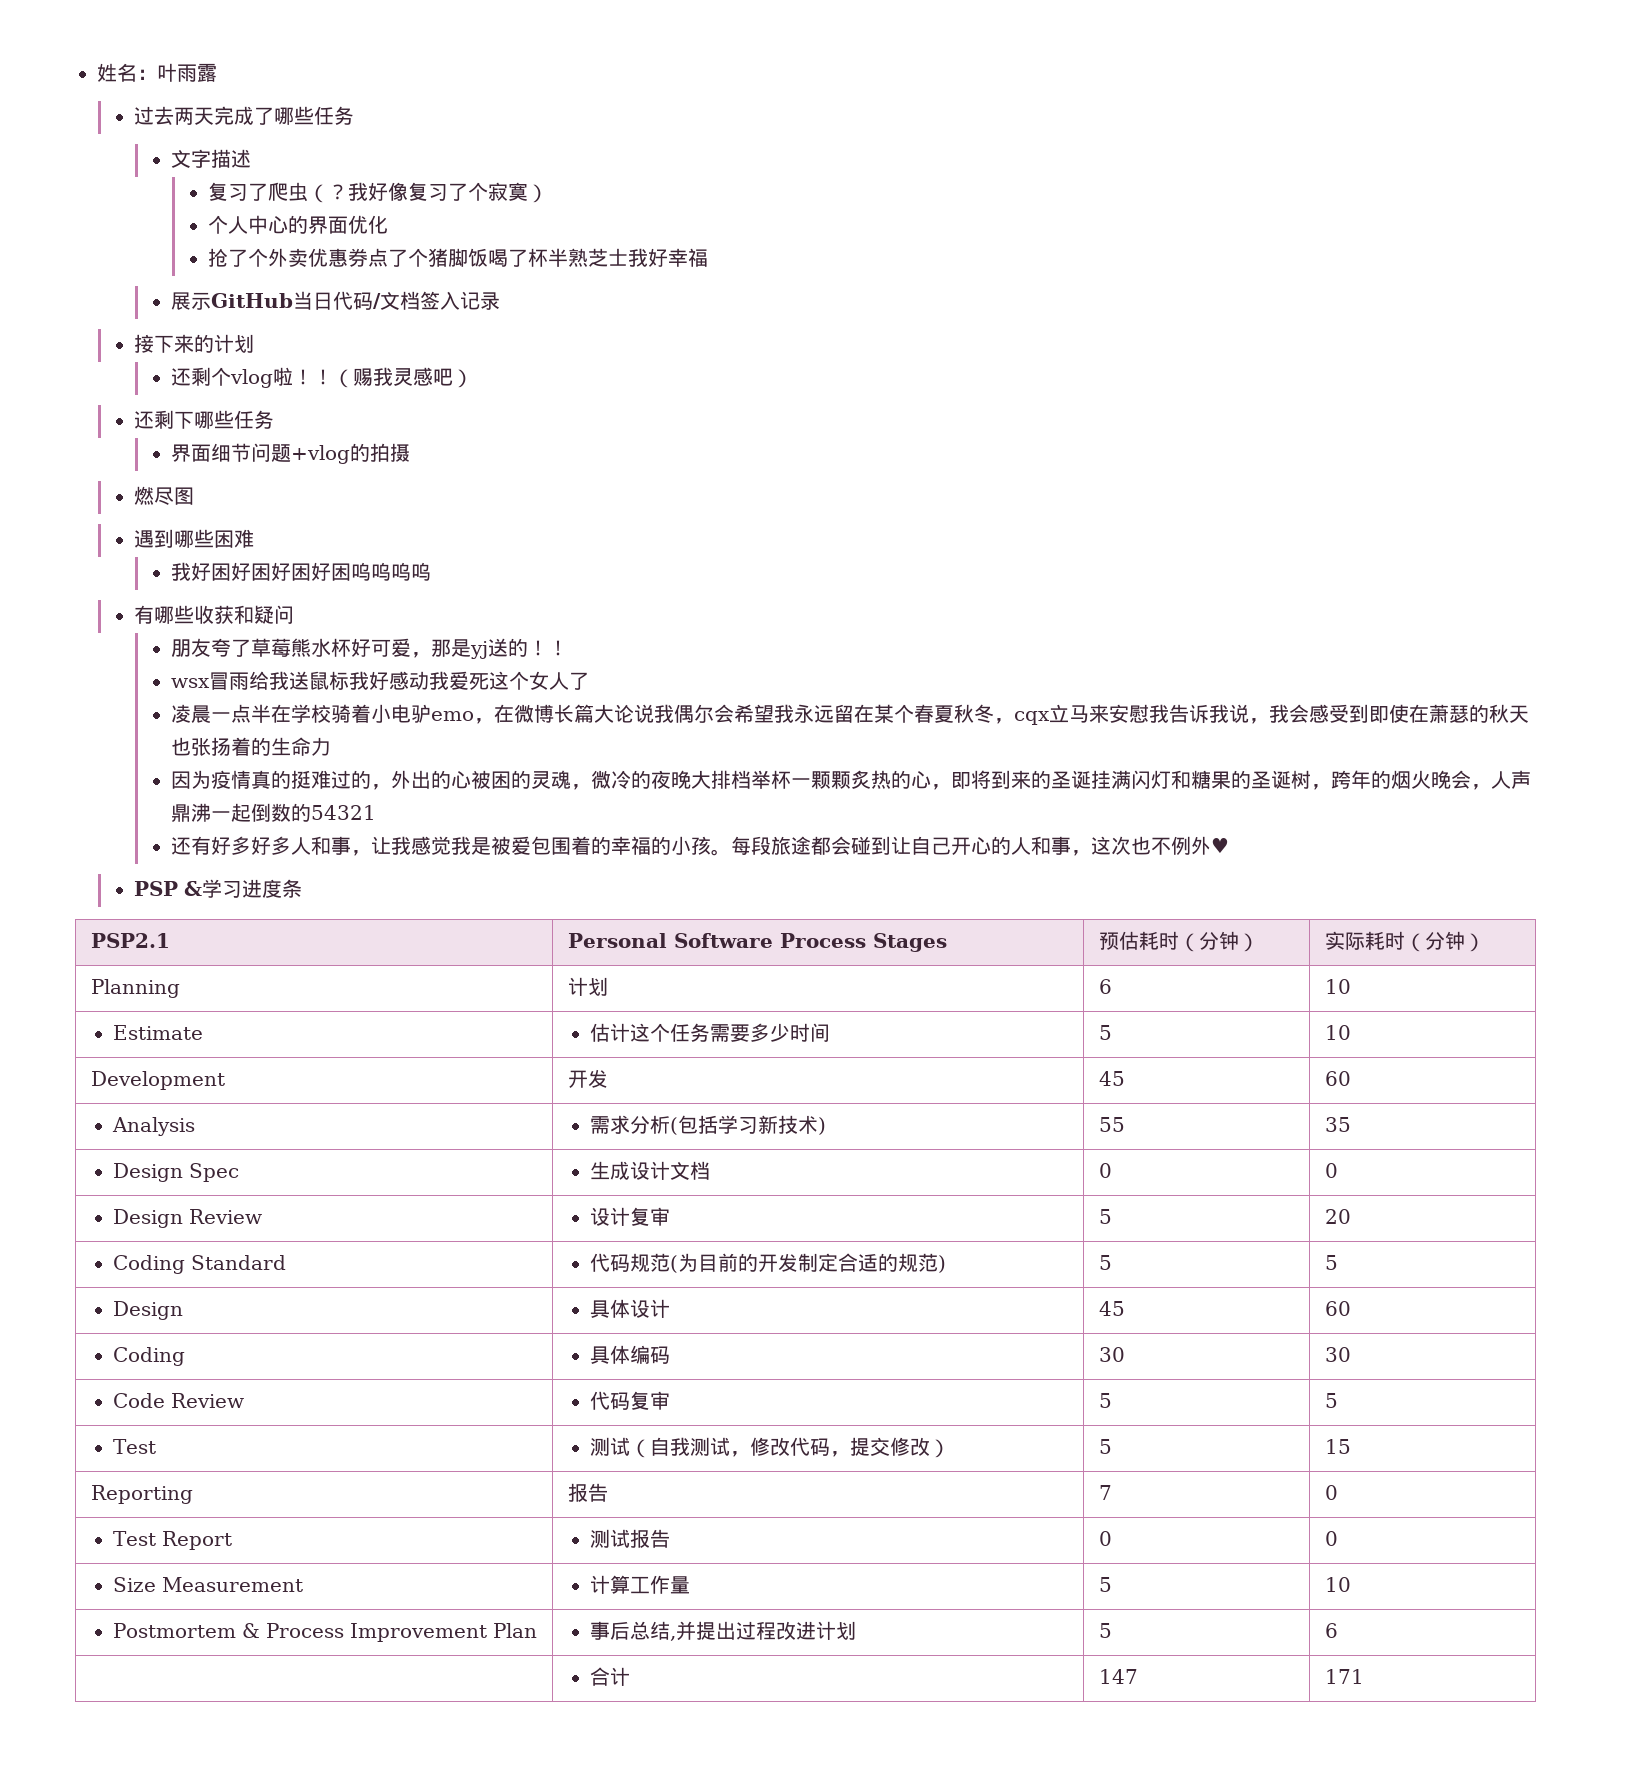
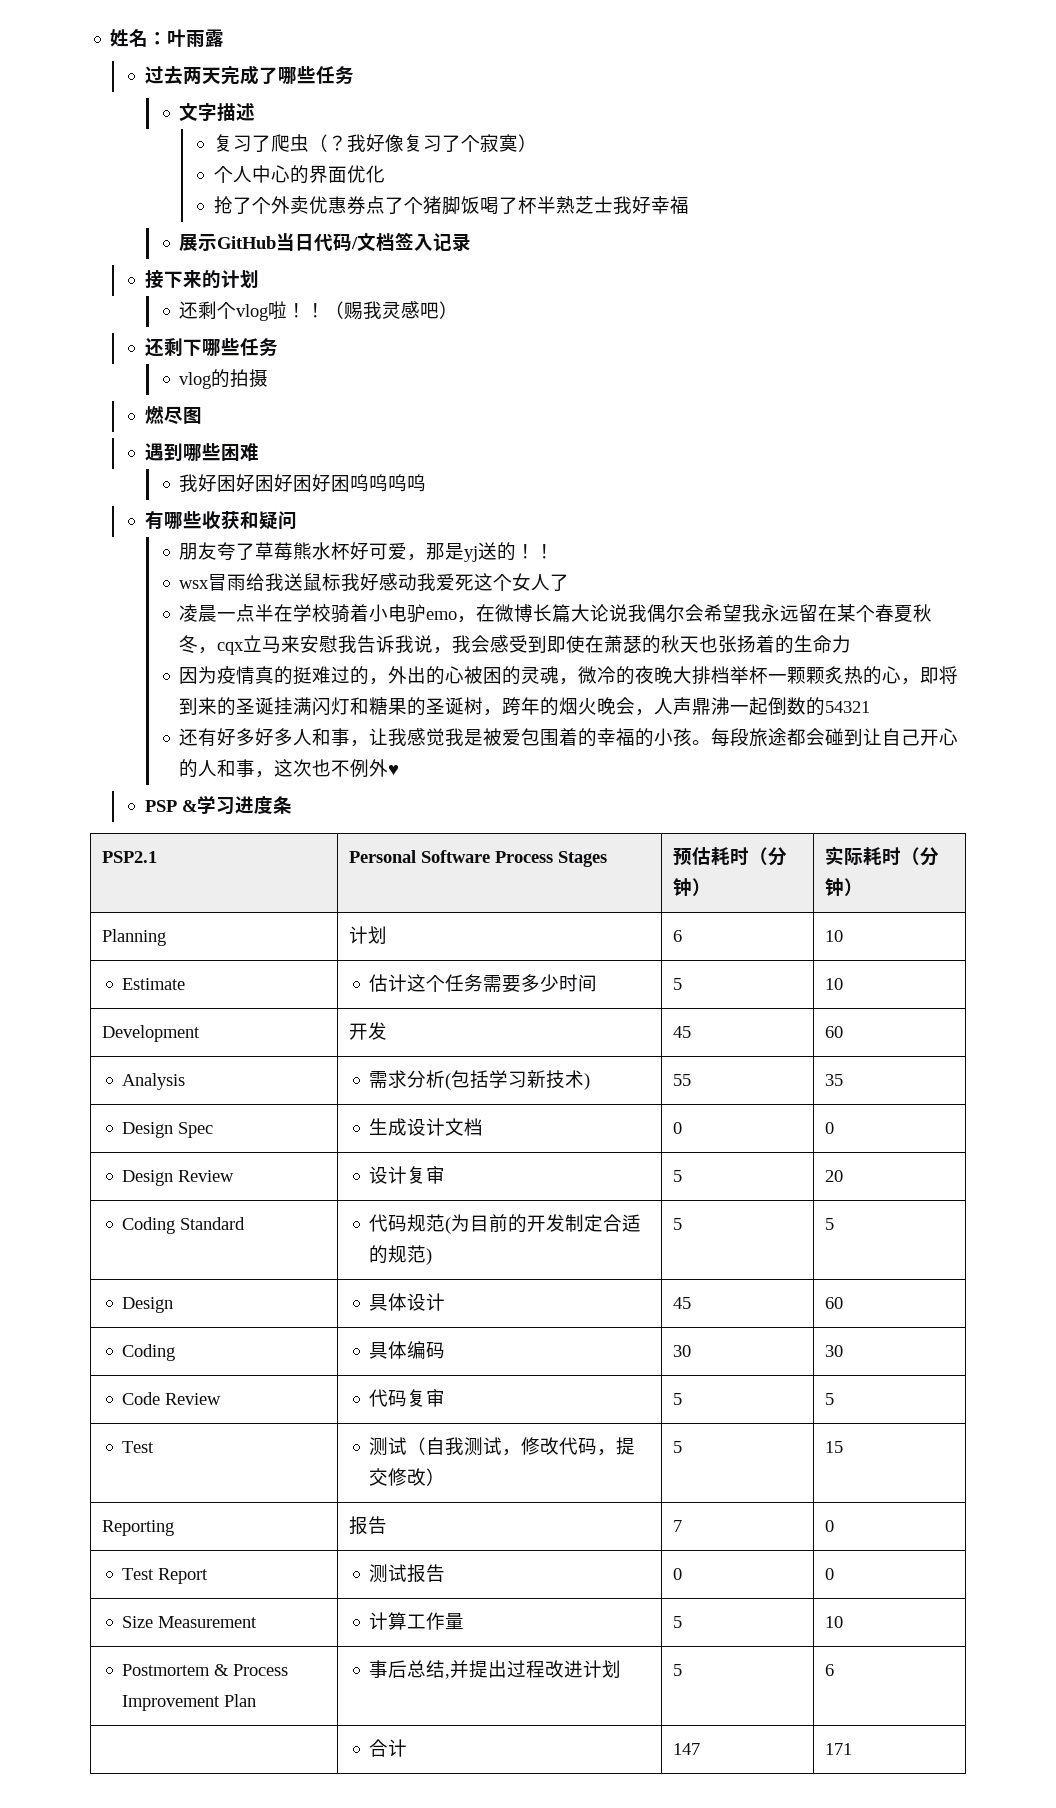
[170,443,350,464] 界面细节问题+vlog -> [179,372,212,389] vlog

